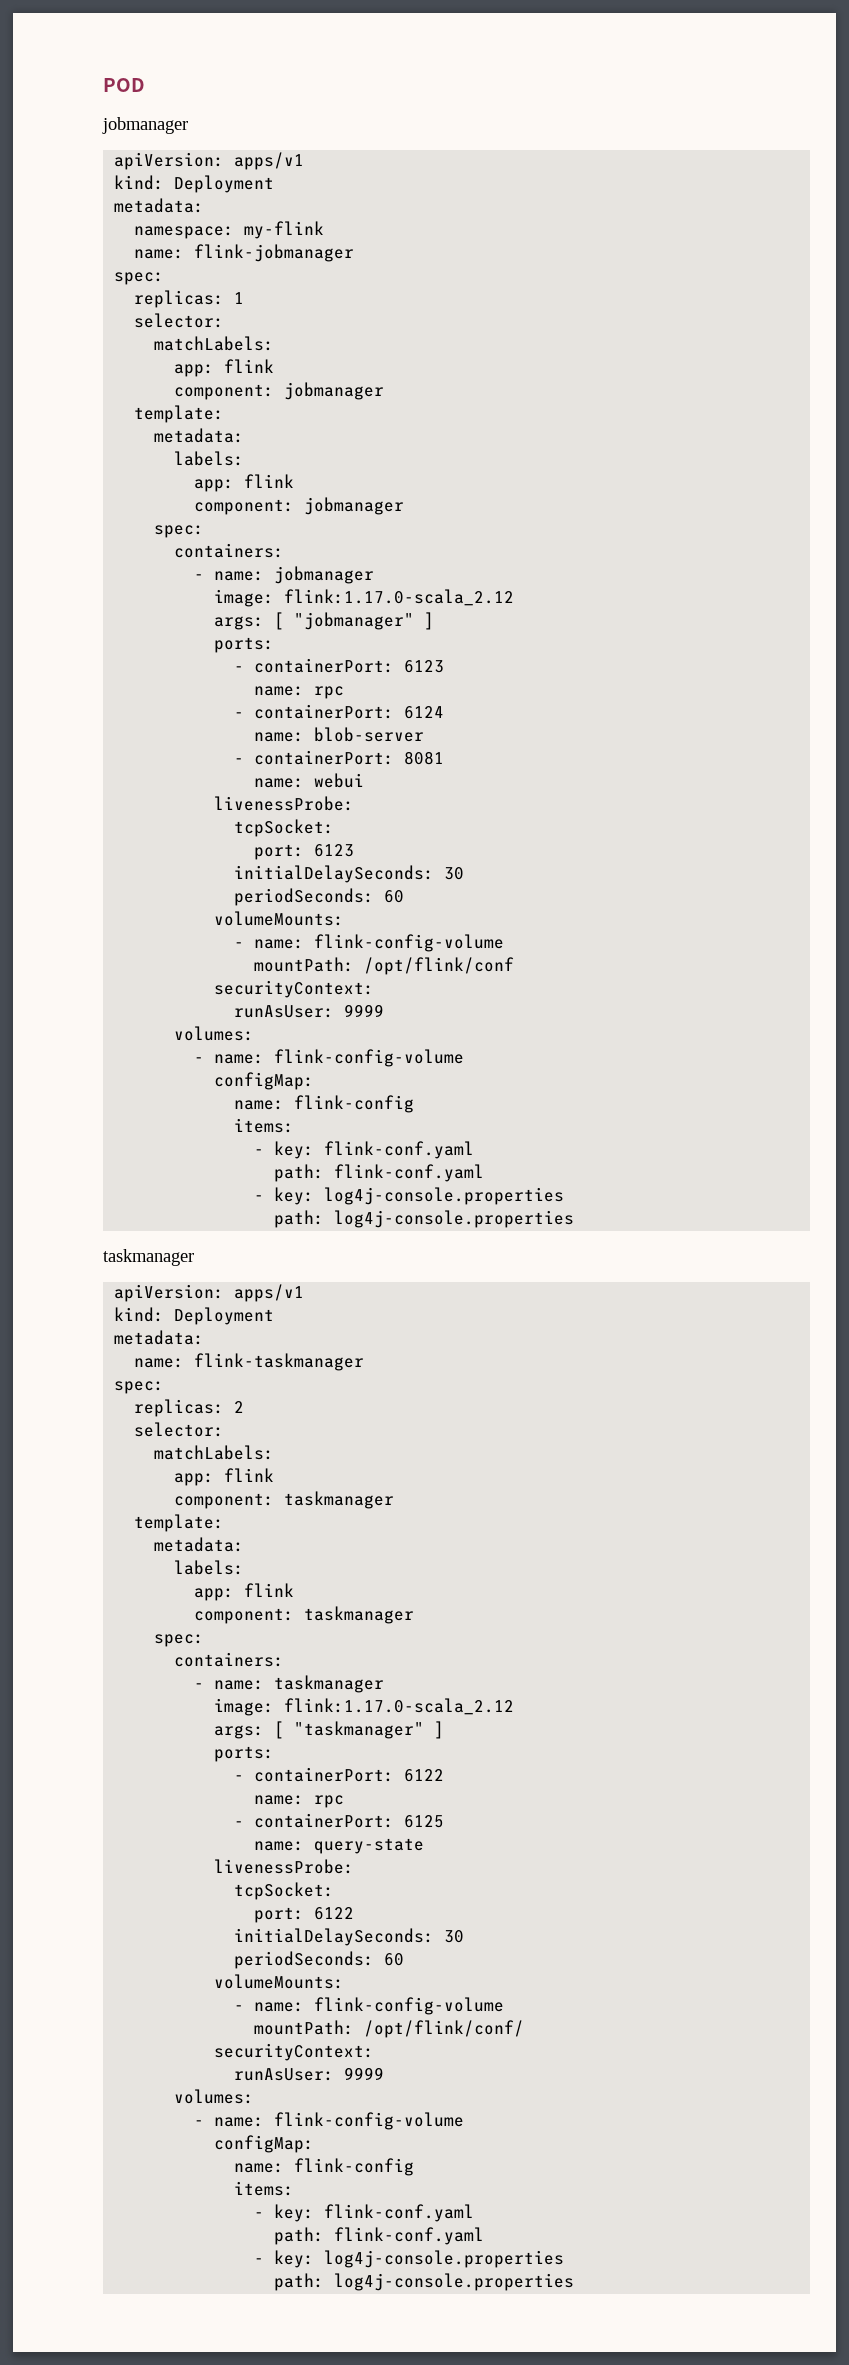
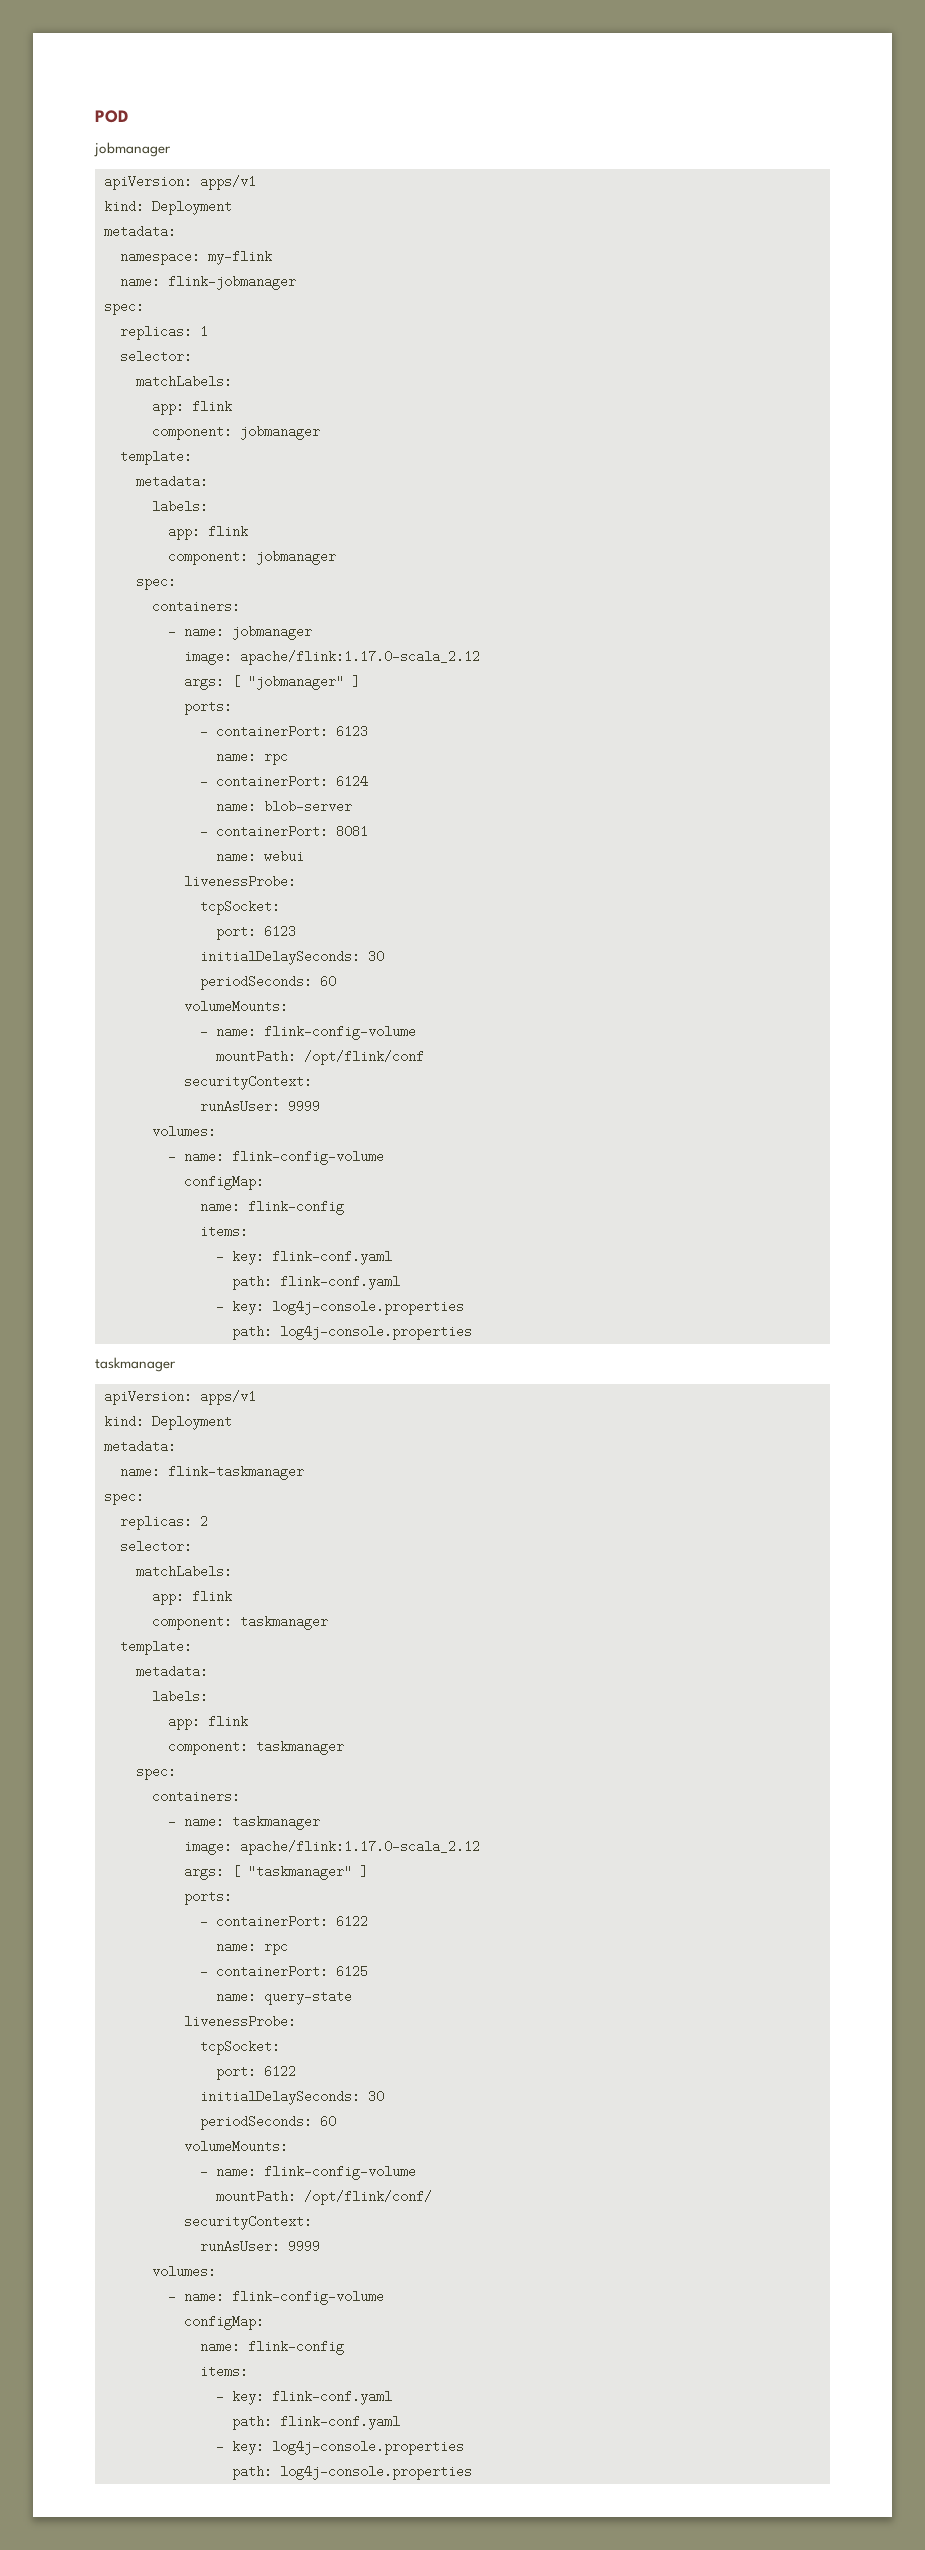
[284,589,515,606] flink:1.17.0-scala_2.12 -> [240,650,480,665] apache/flink:1.17.0-scala_2.12
[284,1698,515,1715] flink:1.17.0-scala_2.12 -> [240,1840,480,1855] apache/flink:1.17.0-scala_2.12

